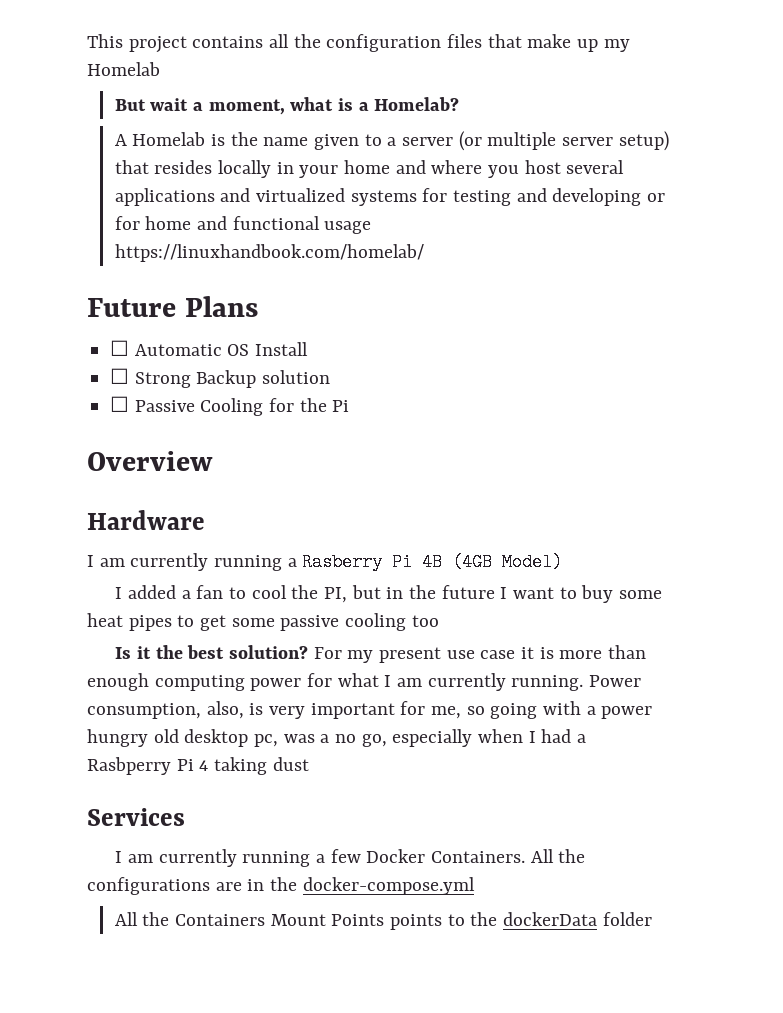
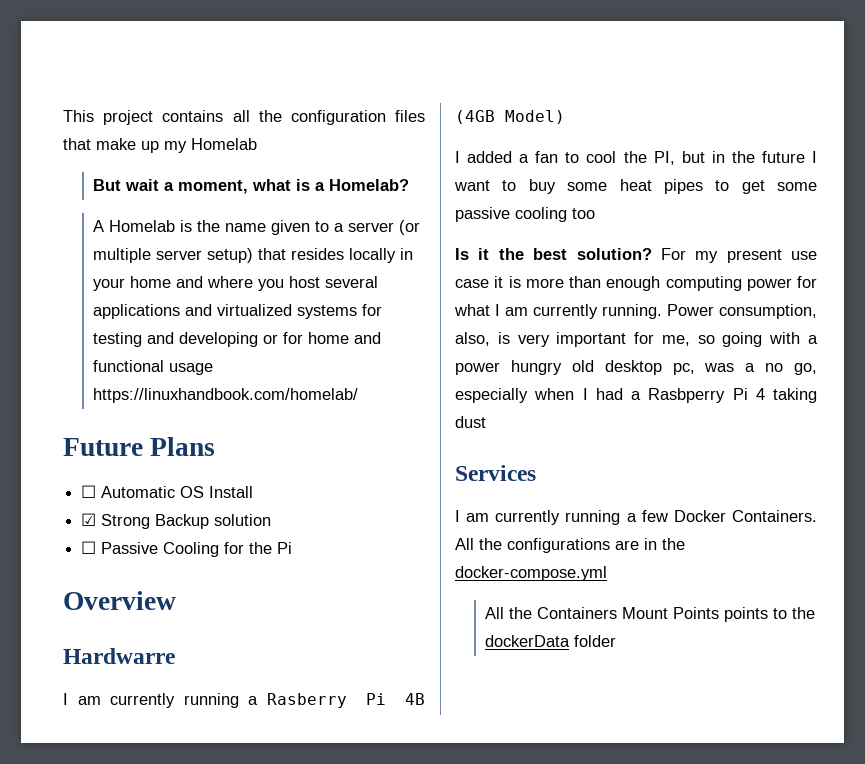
[110,368,130,384] ☐ -> [81,513,97,526] ☑
[87,510,205,530] Hardware -> [63,648,175,664] Hardwarre

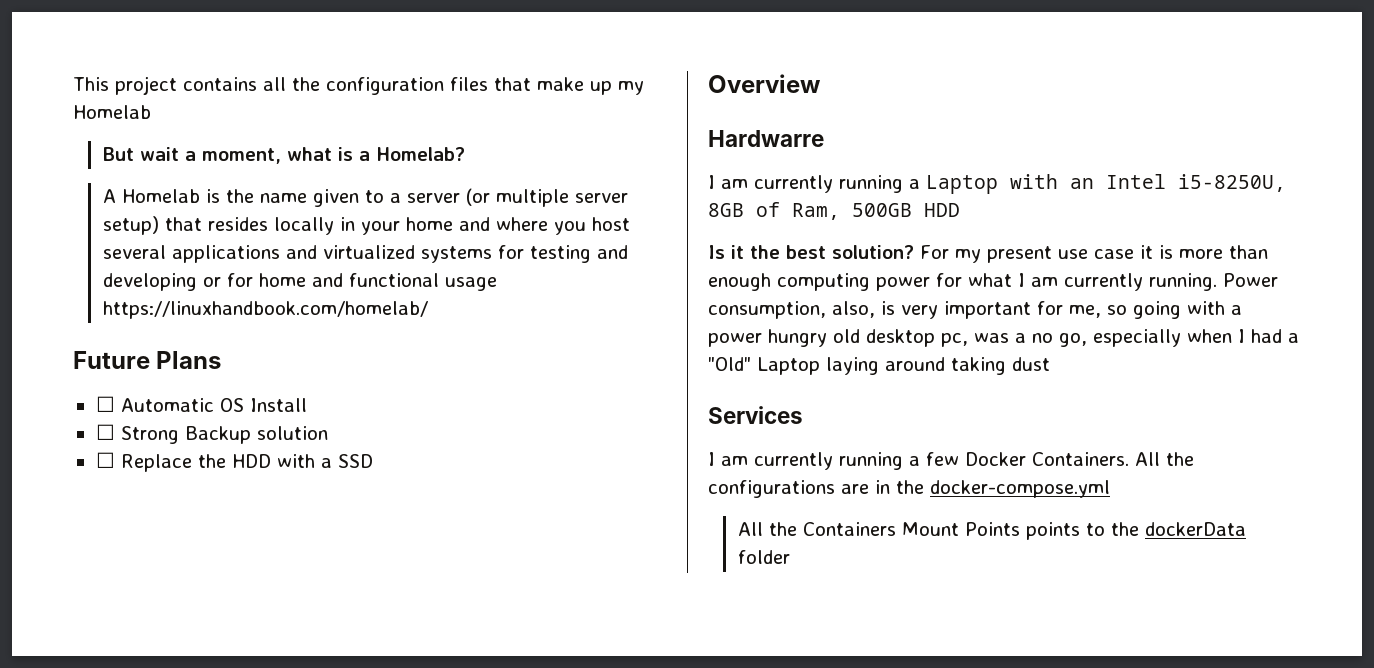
[81,513,97,526] ☑ -> [95,424,115,440] ☐
[101,542,293,557] Passive Cooling for the Pi -> [120,454,373,472] Replace the HDD with a SSD
[266,693,425,708] [455,110,565,124] [455,151,817,165] [454,179,817,194] [455,207,595,222] Rasberry Pi 4B (4GB Model) // I added a fan to cool the PI, but in the future I want to buy some heat pipes to get some passive cooling too -> [926,174,1286,194] [708,202,960,220] Laptop with an Intel i5-8250U, 8GB of Ram, 500GB HDD
[648,388,765,403] Rasbperry Pi 4 -> [708,357,945,375] "Old" Laptop laying around

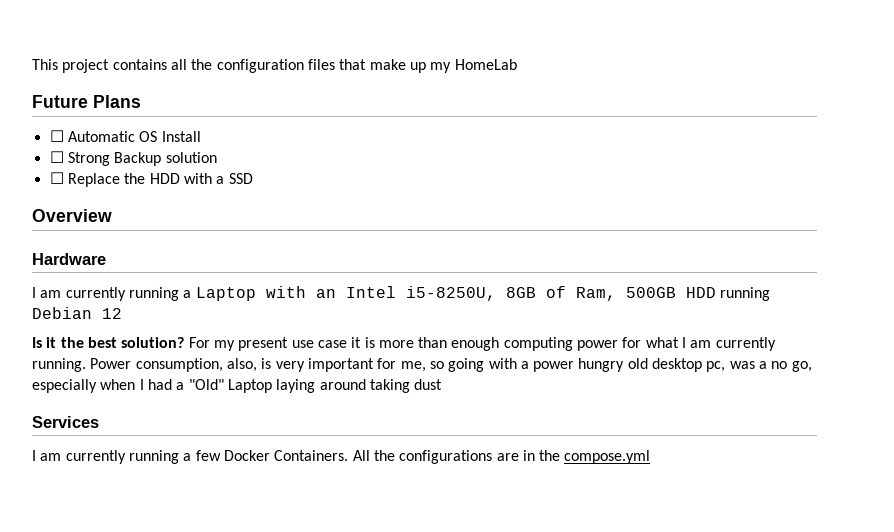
[73,105,151,119] [102,147,465,164] [102,188,628,207] [102,216,630,235] [102,245,628,263] [102,273,497,291] [102,301,428,319] Homelab // But wait a moment, what is a Homelab? // A Homelab is the name given to a server (or multiple server setup) that resides locally in your home and where you host several applications and virtualized systems for testing and developing or for home and functional usage https://linuxhandbook.com/homelab/ -> [454,59,517,70] HomeLab
[708,130,824,147] Hardwarre -> [32,253,106,265] Hardware
(960, 210) none -> [719,287,770,301] [32,307,122,319] running Debian 12
[930,480,1110,498] [737,522,1246,540] [737,550,790,564] docker-compose.yml // All the Containers Mount Points points to the dockerData folder -> [564,450,651,464] compose.yml

